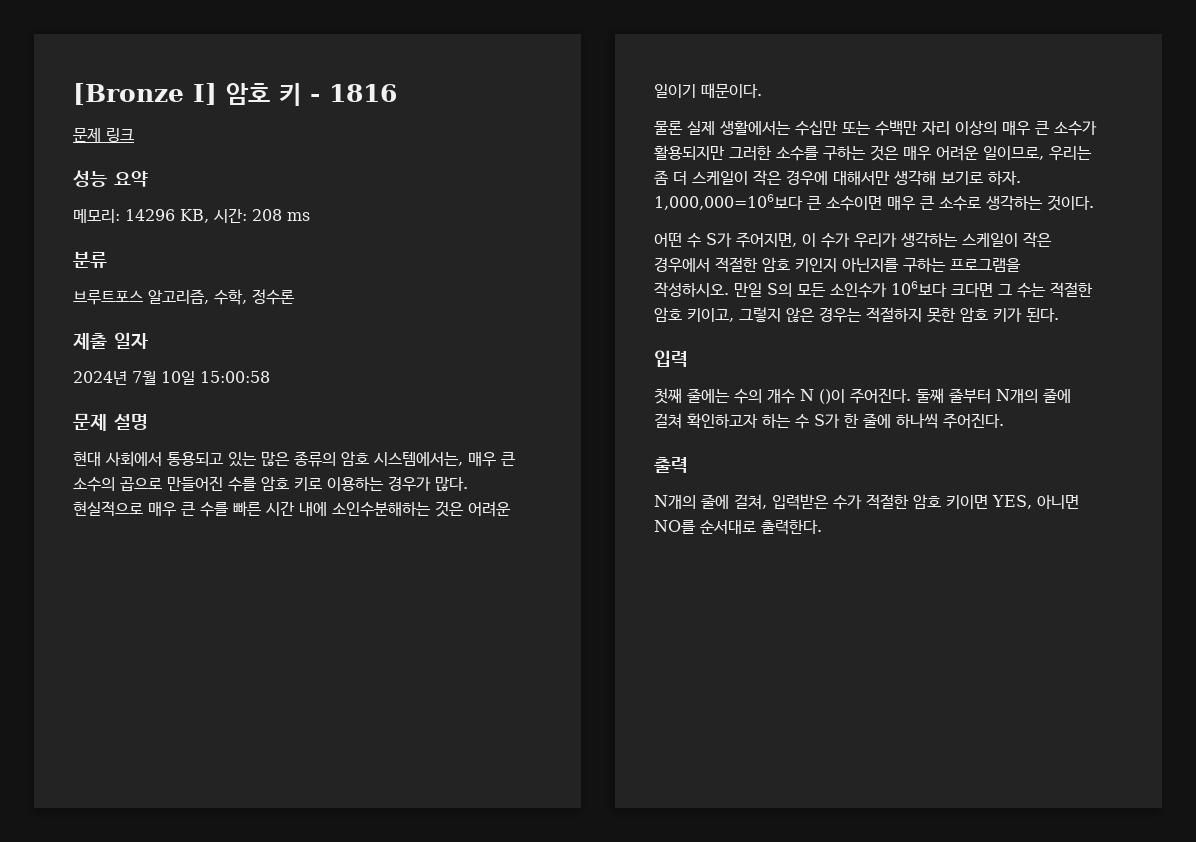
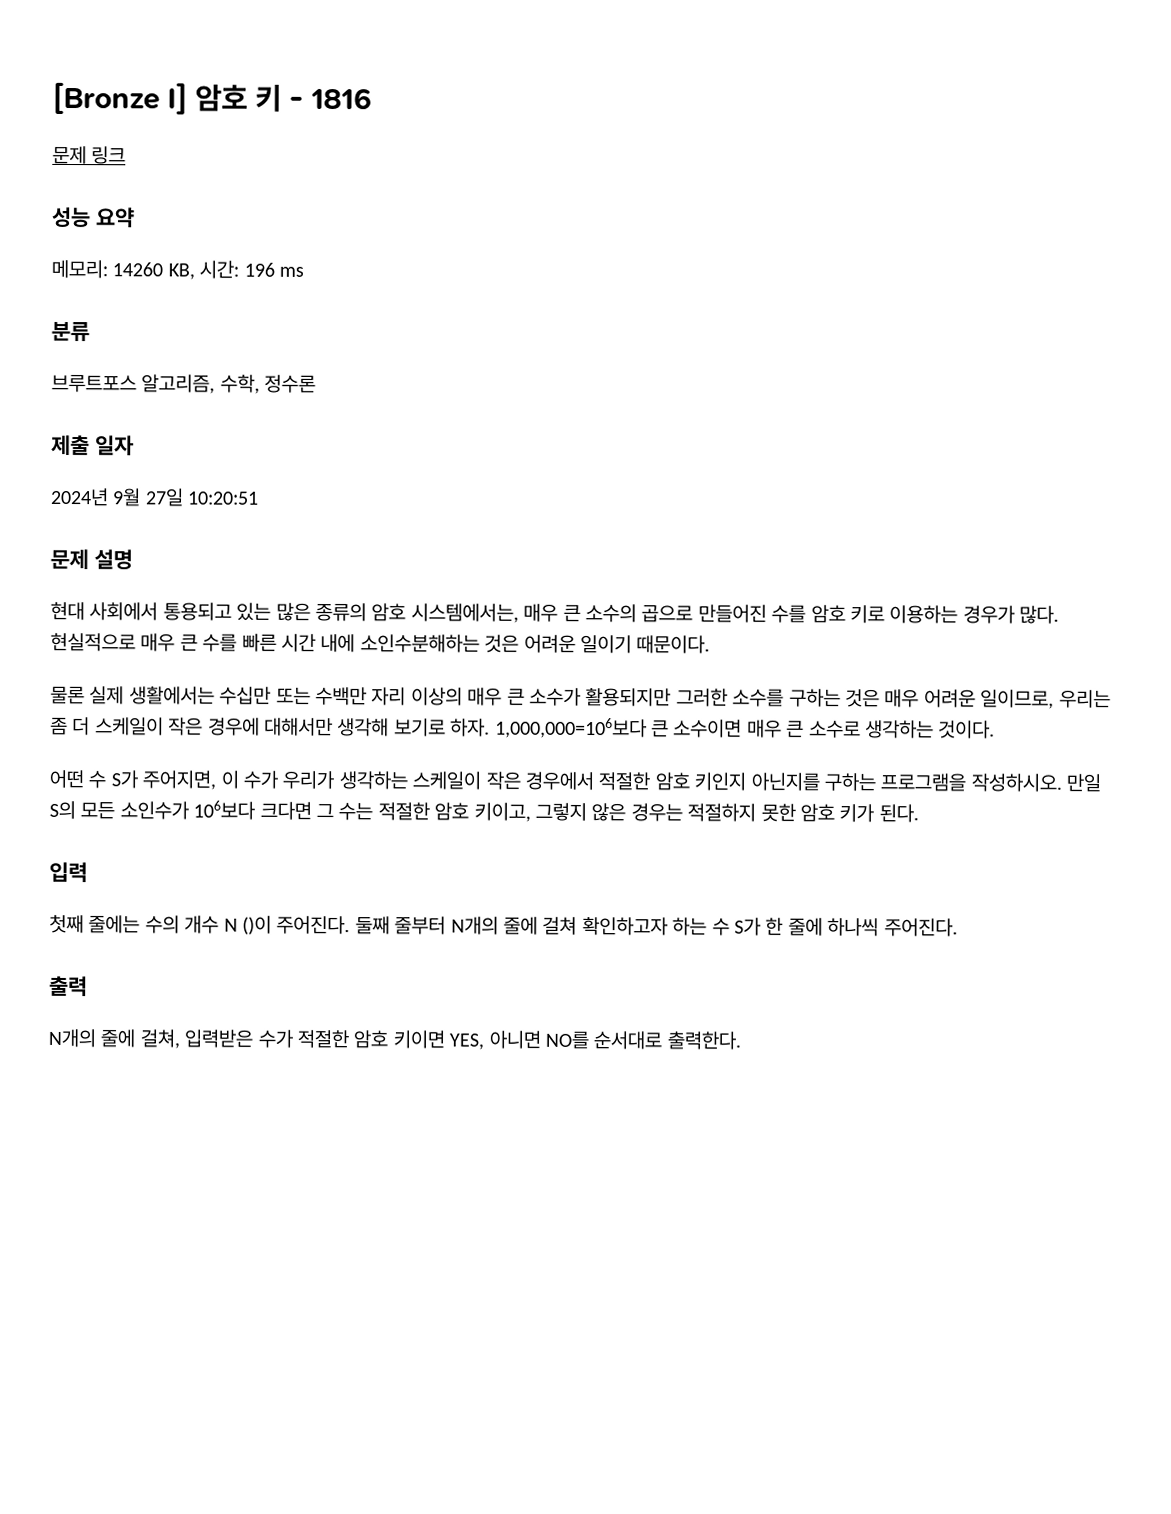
[125,209,175,221] 14296 -> [112,262,164,277] 14260
[252,209,282,221] 208 -> [243,262,275,277] 196
[132,370,270,385] 7월 10일 15:00:58 -> [112,488,260,507] 9월 27일 10:20:51

